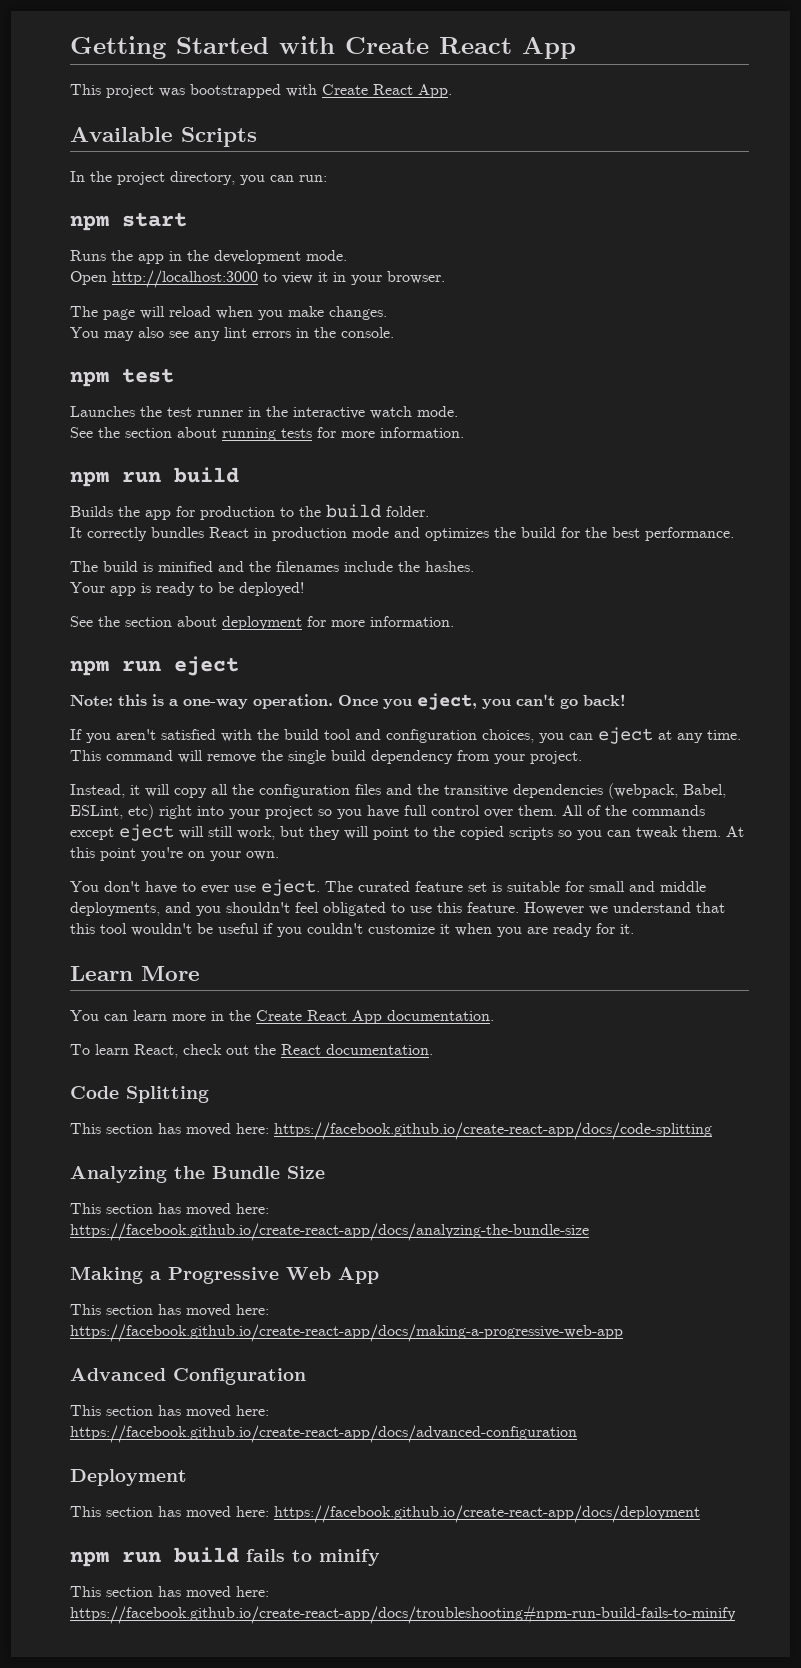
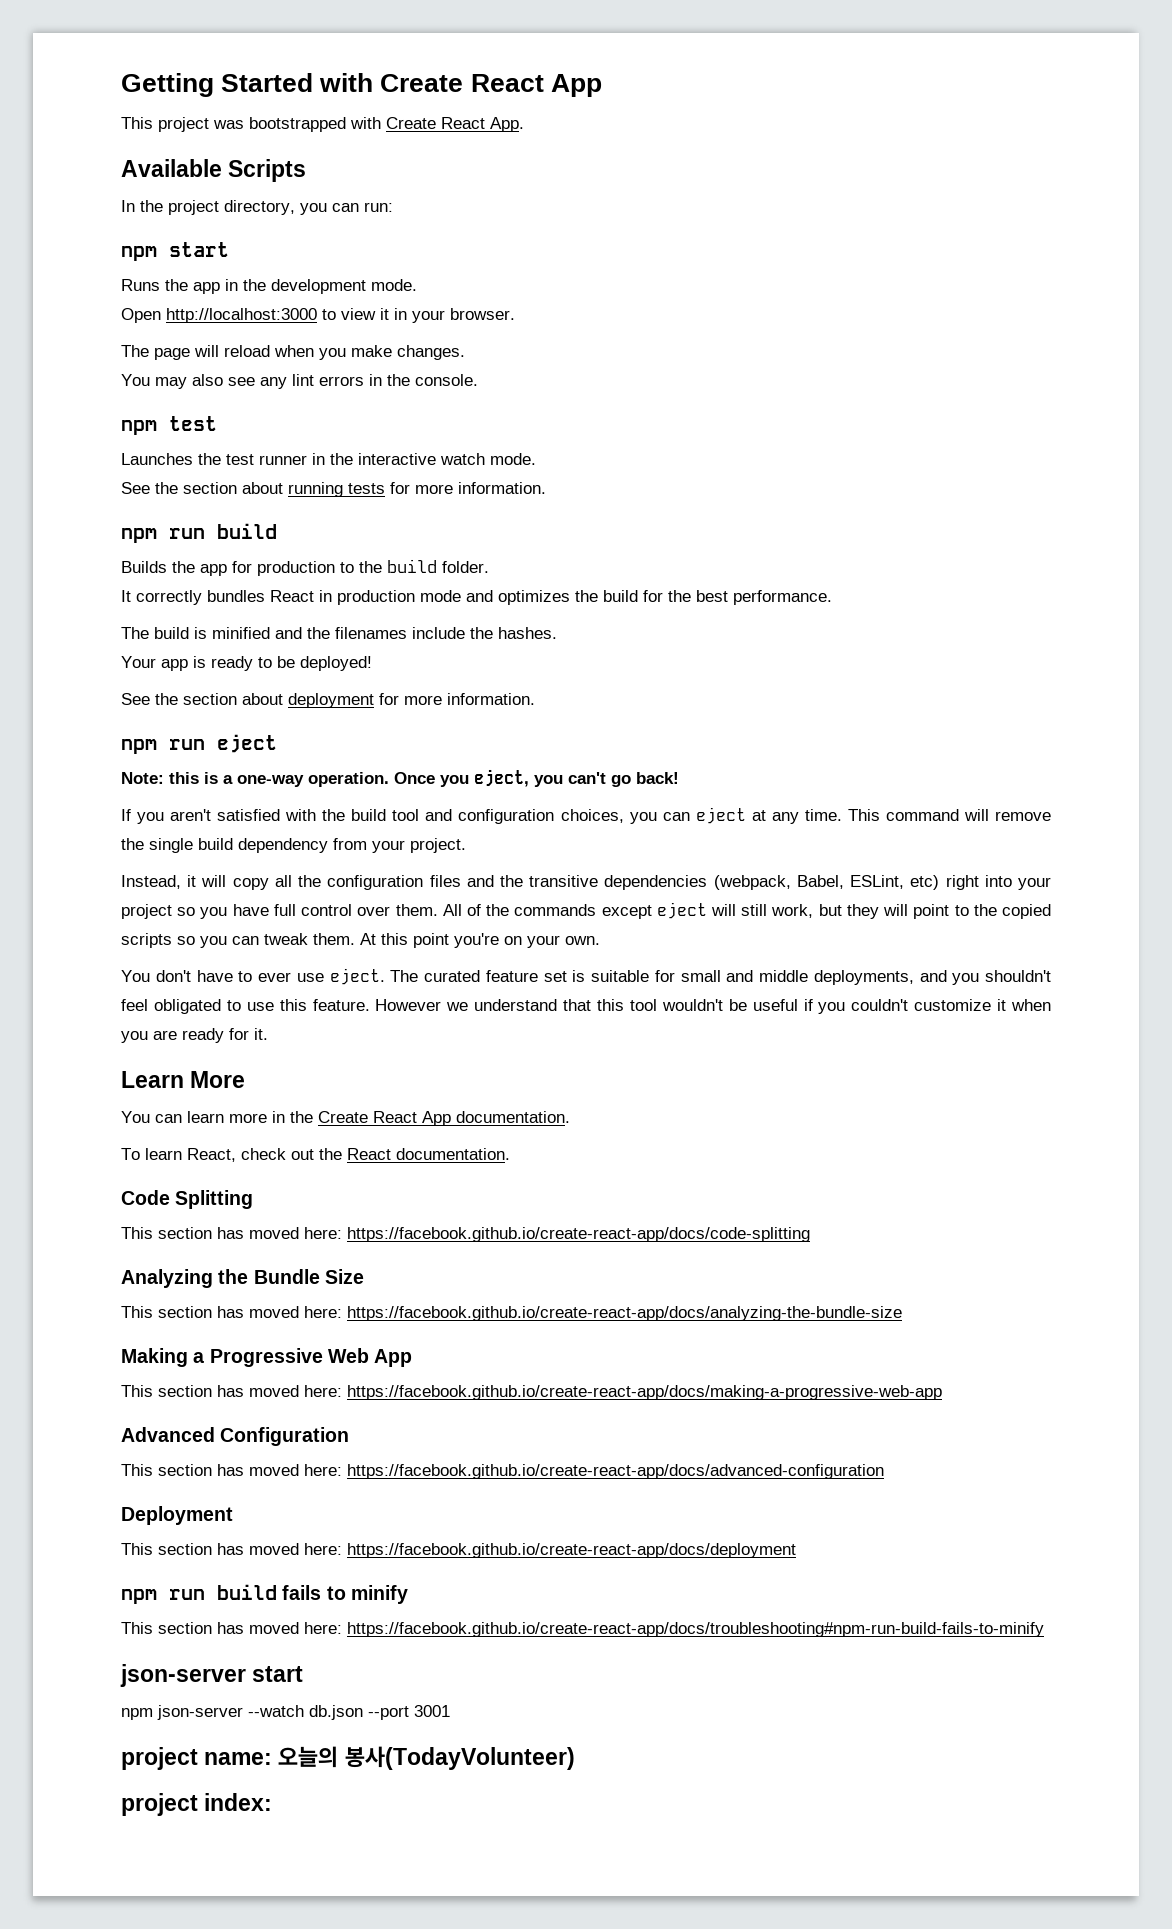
(736, 1614) none -> [120,1664,304,1687] [121,1705,450,1720] [121,1746,575,1770] [121,1793,273,1816] // json-server start // npm json-server --watch db.json --port 3001 // project name: 오늘의 봉사(TodayVolunteer) // project index:

